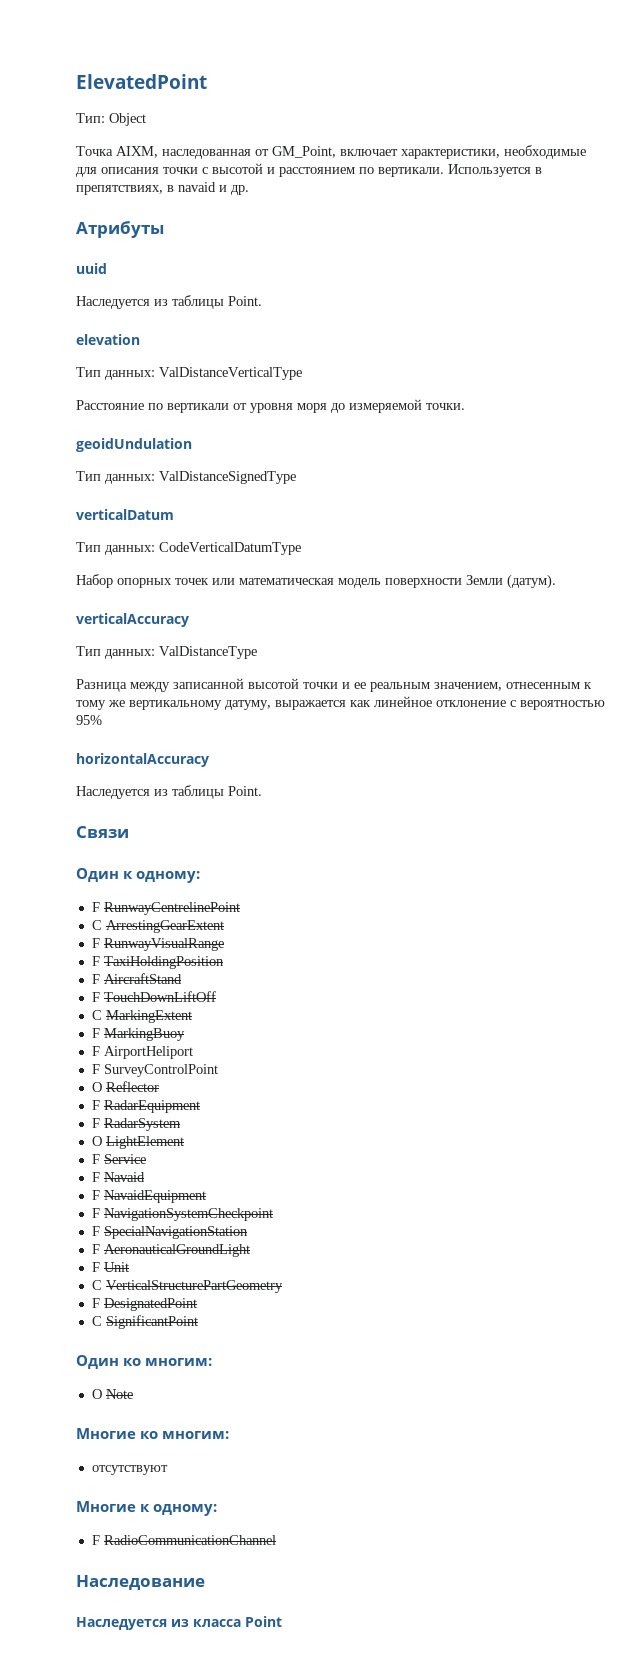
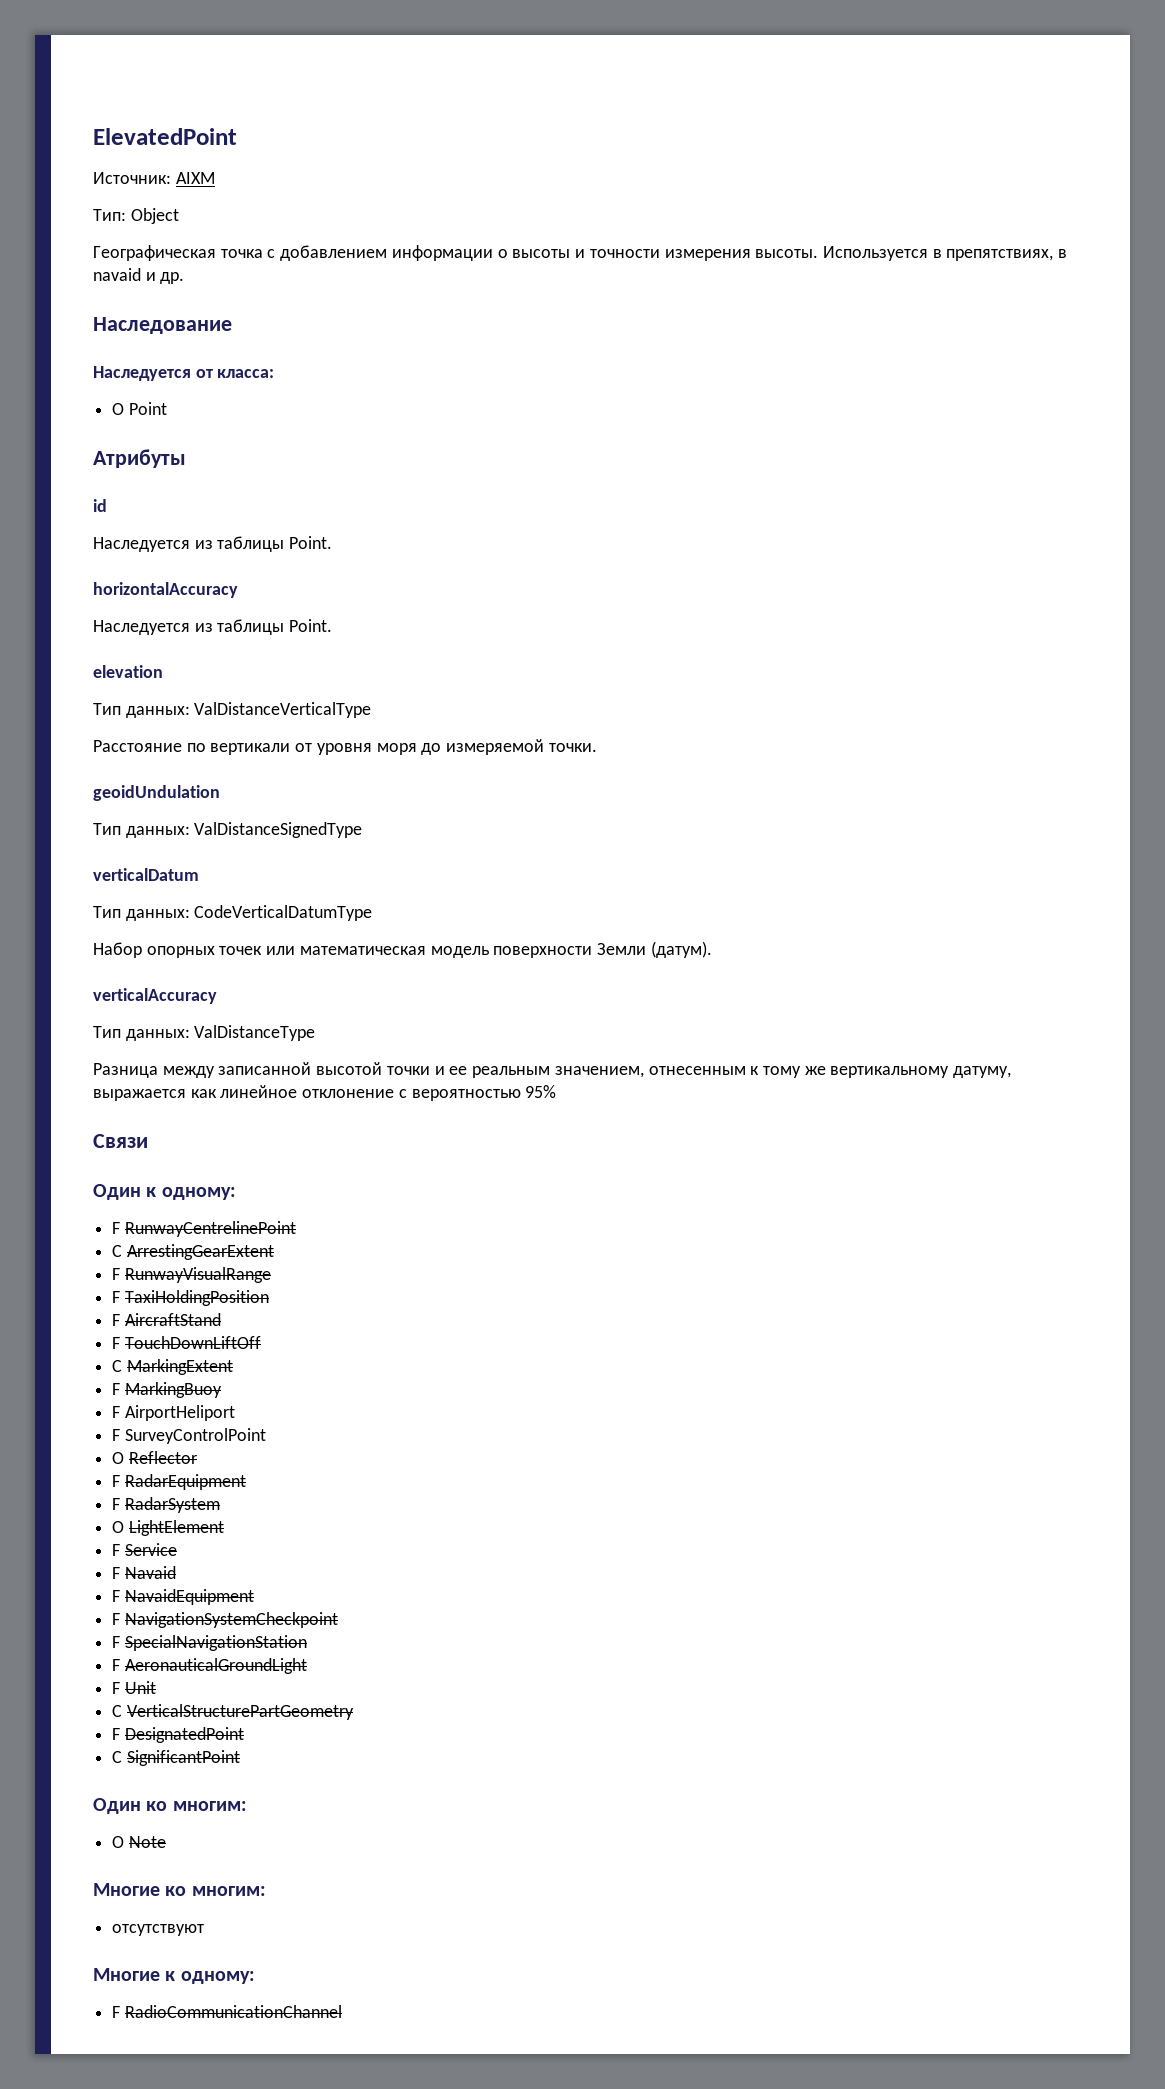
(207, 81) none -> [93,172,215,184] // Источник: AIXM
[76,145,586,159] [76,163,444,177] Точка AIXM, наследованная от GM_Point, включает характеристики, необходимые для описания точки с высотой и расстоянием по вертикали. -> [93,245,819,261] Географическая точка с добавлением информации о высоты и точности измерения высоты.
[76,221,164,238] [76,263,107,274] Атрибуты // uuid -> [93,317,232,334] [93,366,275,381] [112,402,167,415] [93,449,186,468] [93,499,107,512] [93,536,333,552] [93,582,238,598] Наследование // Наследуется от класса: // O Point // Атрибуты // id // Наследуетcя из таблицы Point. // horizontalAccuracy
[76,753,209,767] [76,785,262,799] // horizontalAccuracy // Наследуетcя из таблицы Point. -> (557, 1091) none
[76,1575,205,1590] [76,1616,282,1630] // Наследование // Наследуется из класса Point -> (342, 2011) none

